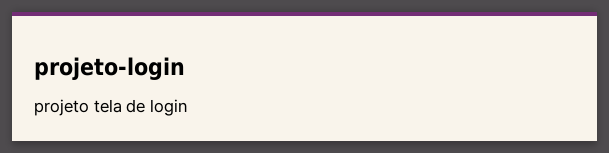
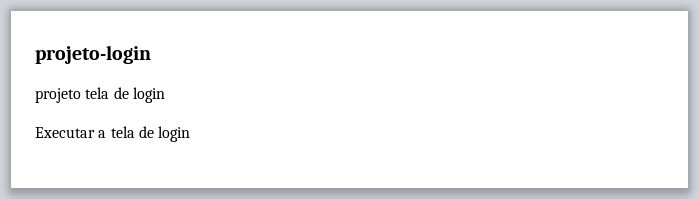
(187, 107) none -> [35,126,191,142] // Executar a tela de login

